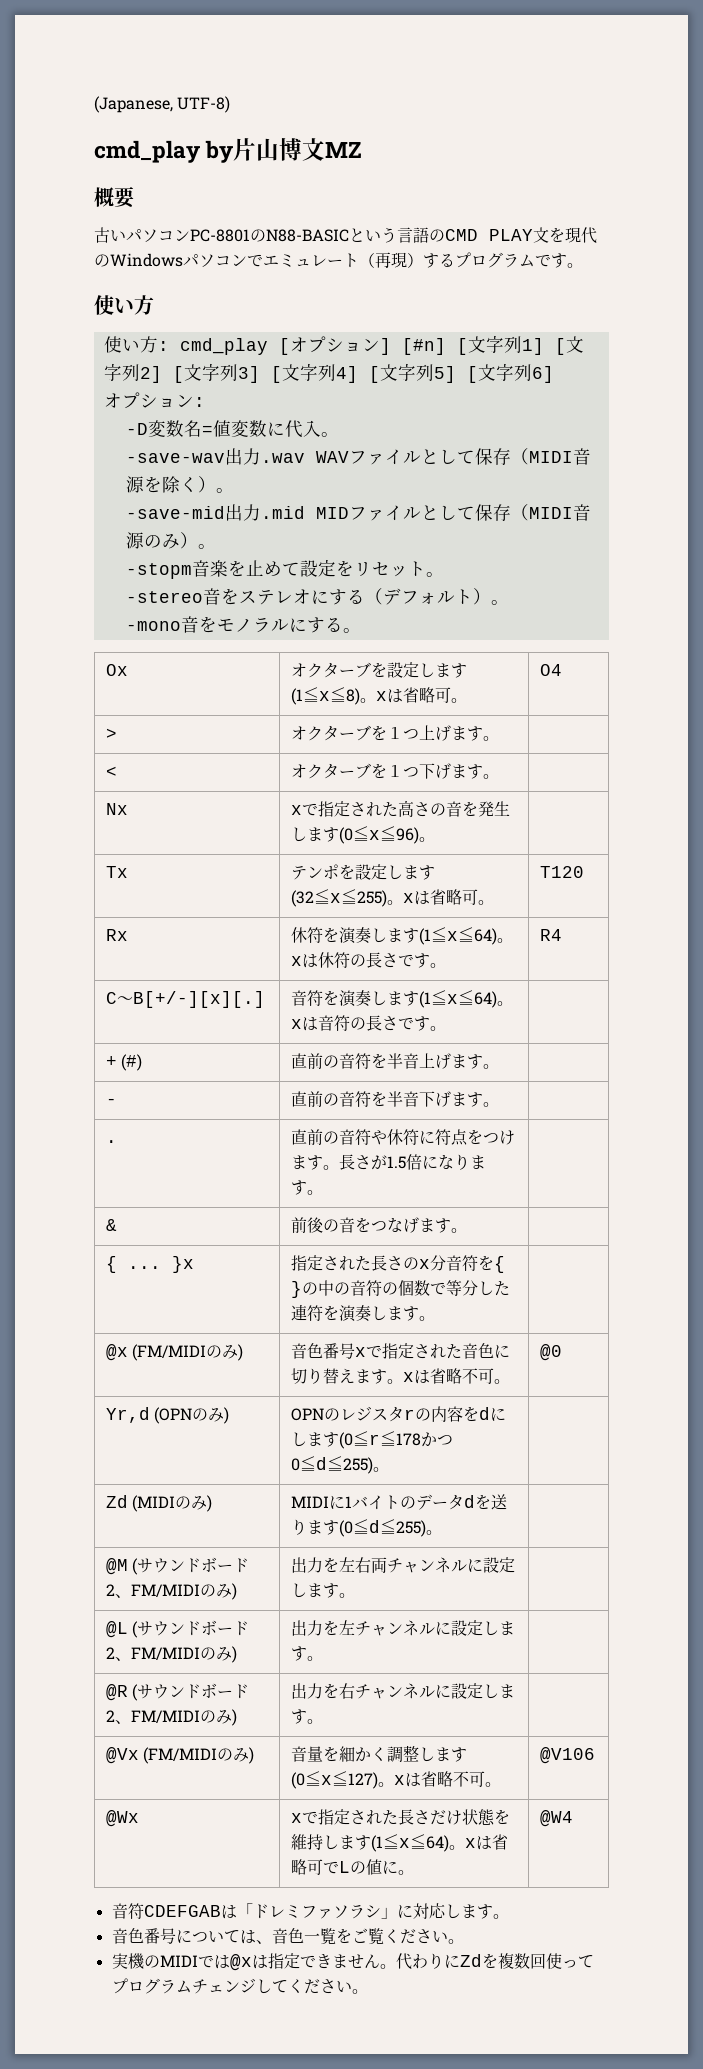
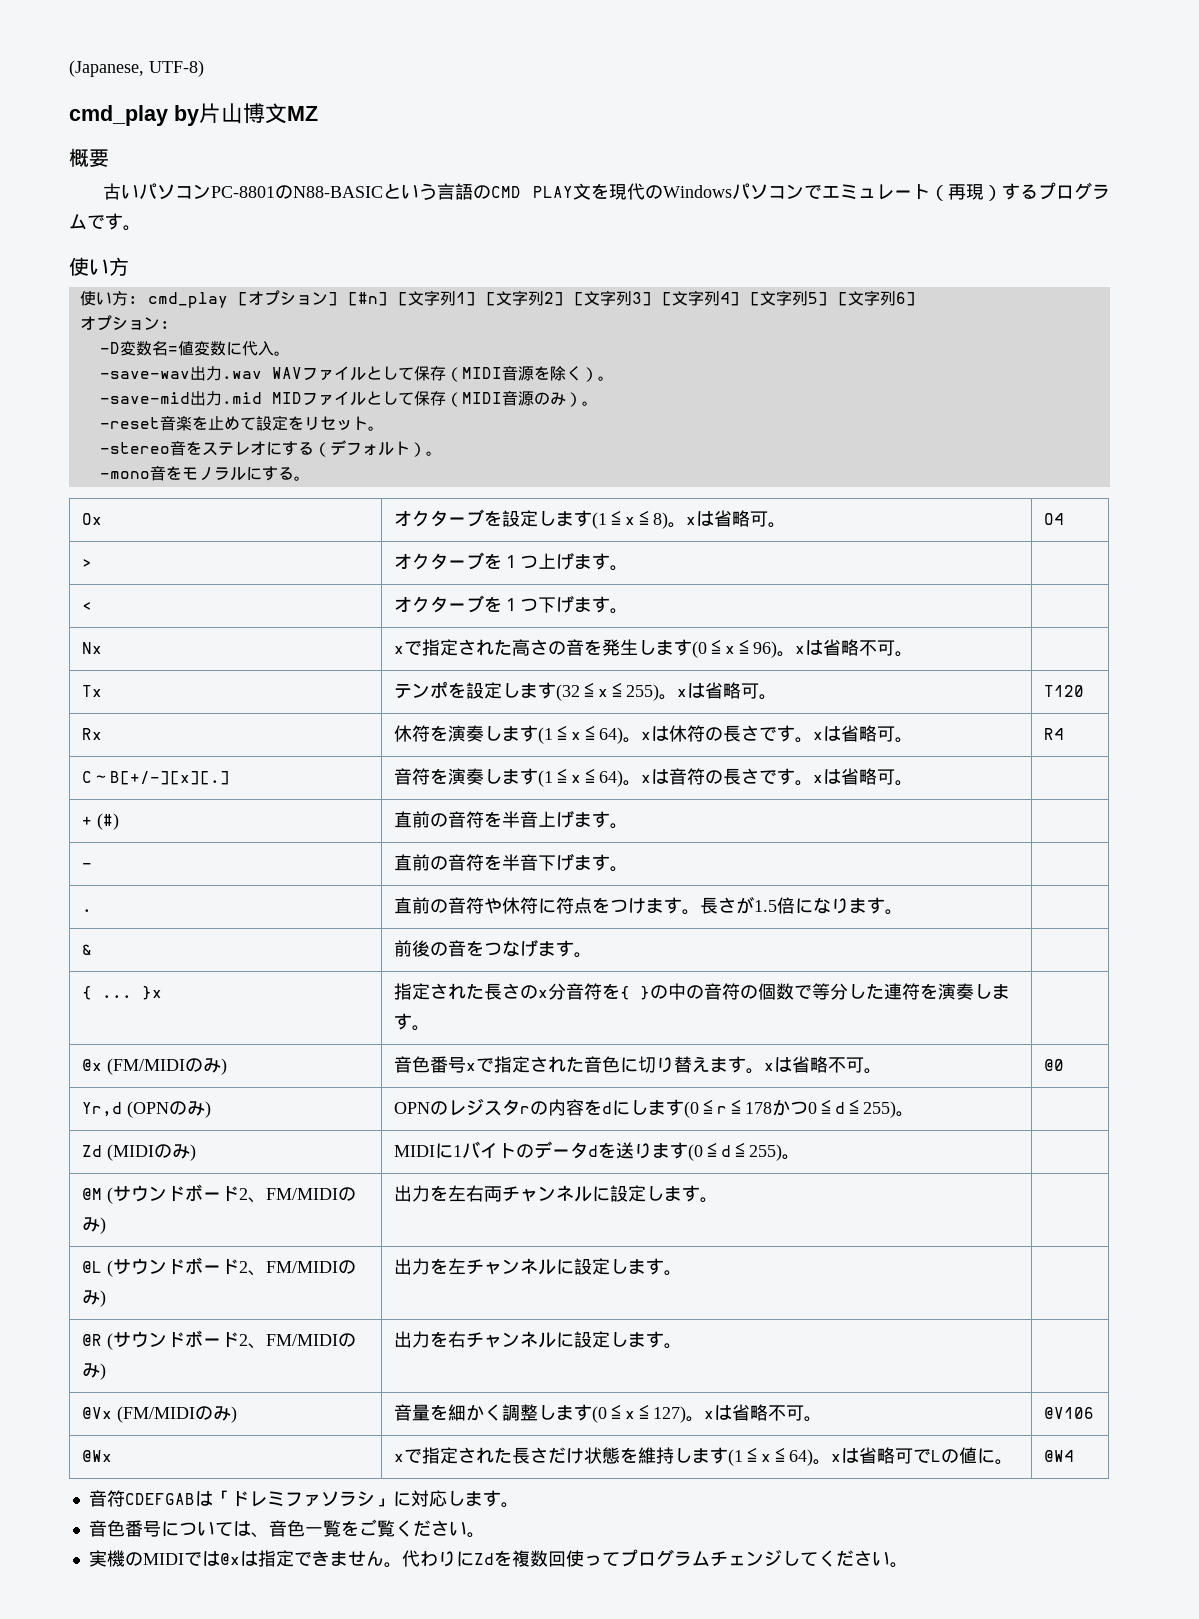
[125,563,192,579] -stopm -> [99,417,160,429] -reset
(435, 839) none -> [795,639,914,657] xは省略不可。
(446, 965) none -> [813,725,914,743] xは省略可。
(446, 1028) none -> [813,768,914,786] xは省略可。

